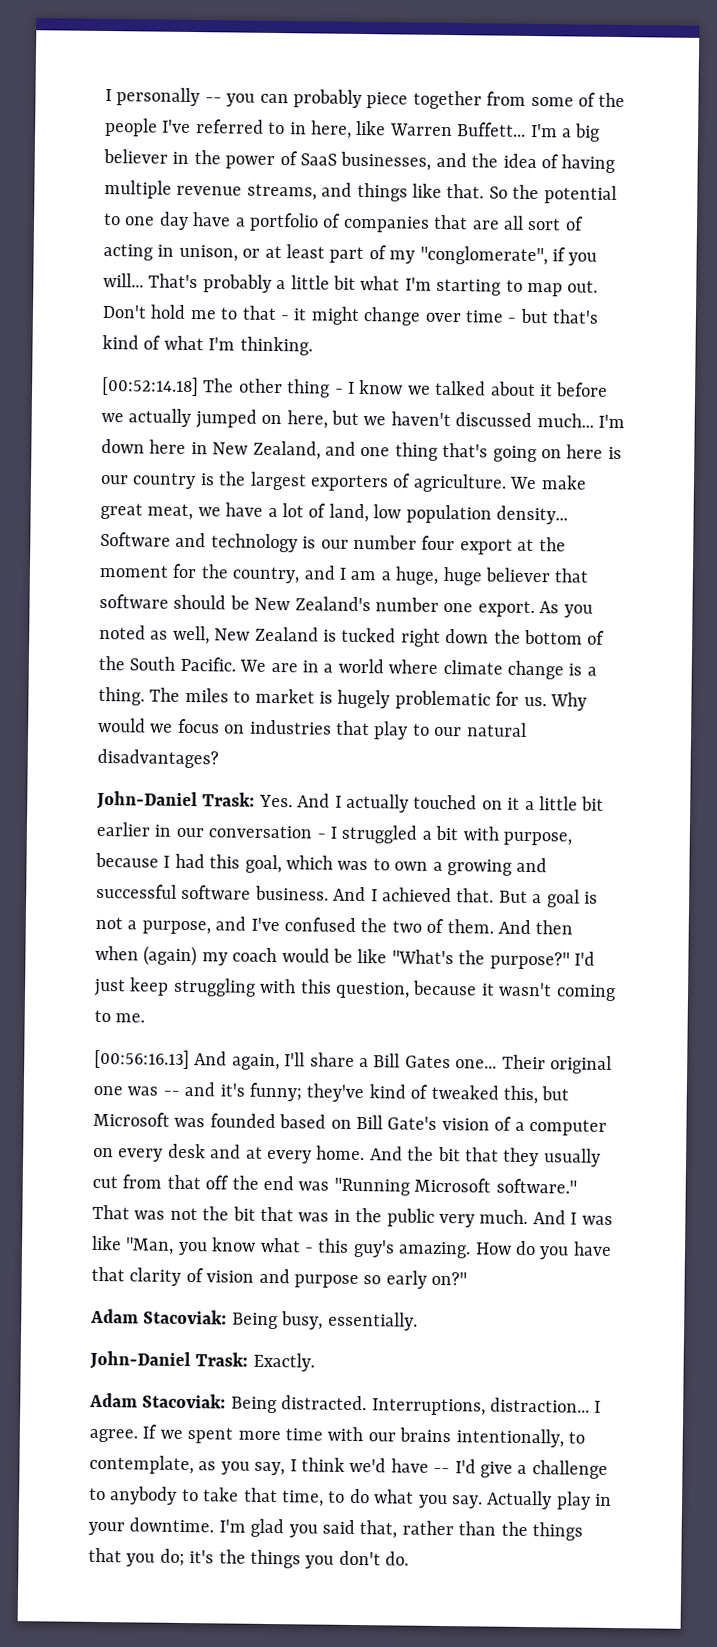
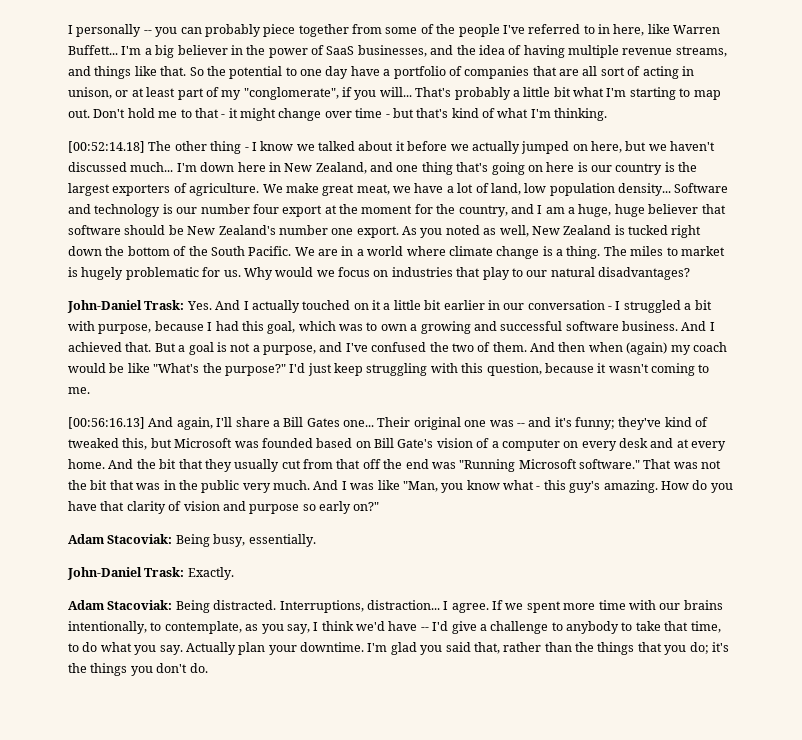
[555,1491,613,1510] play in -> [238,642,266,655] plan

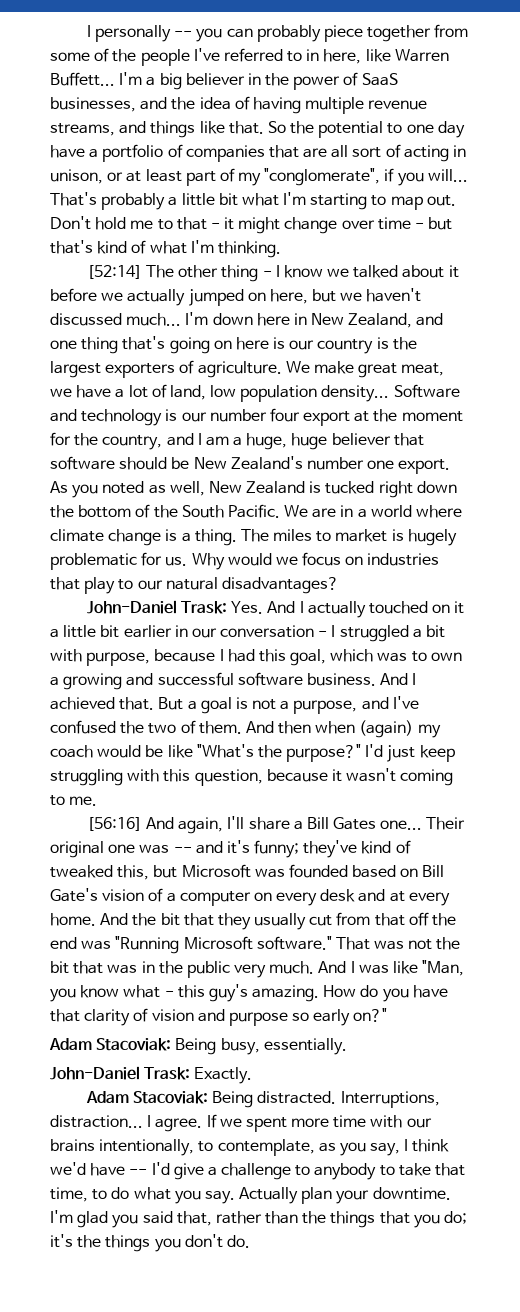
[68,141,145,153] [00:52:14.18] -> [86,265,142,279] [52:14]
[68,417,145,429] [00:56:16.13] -> [86,817,142,831] [56:16]

